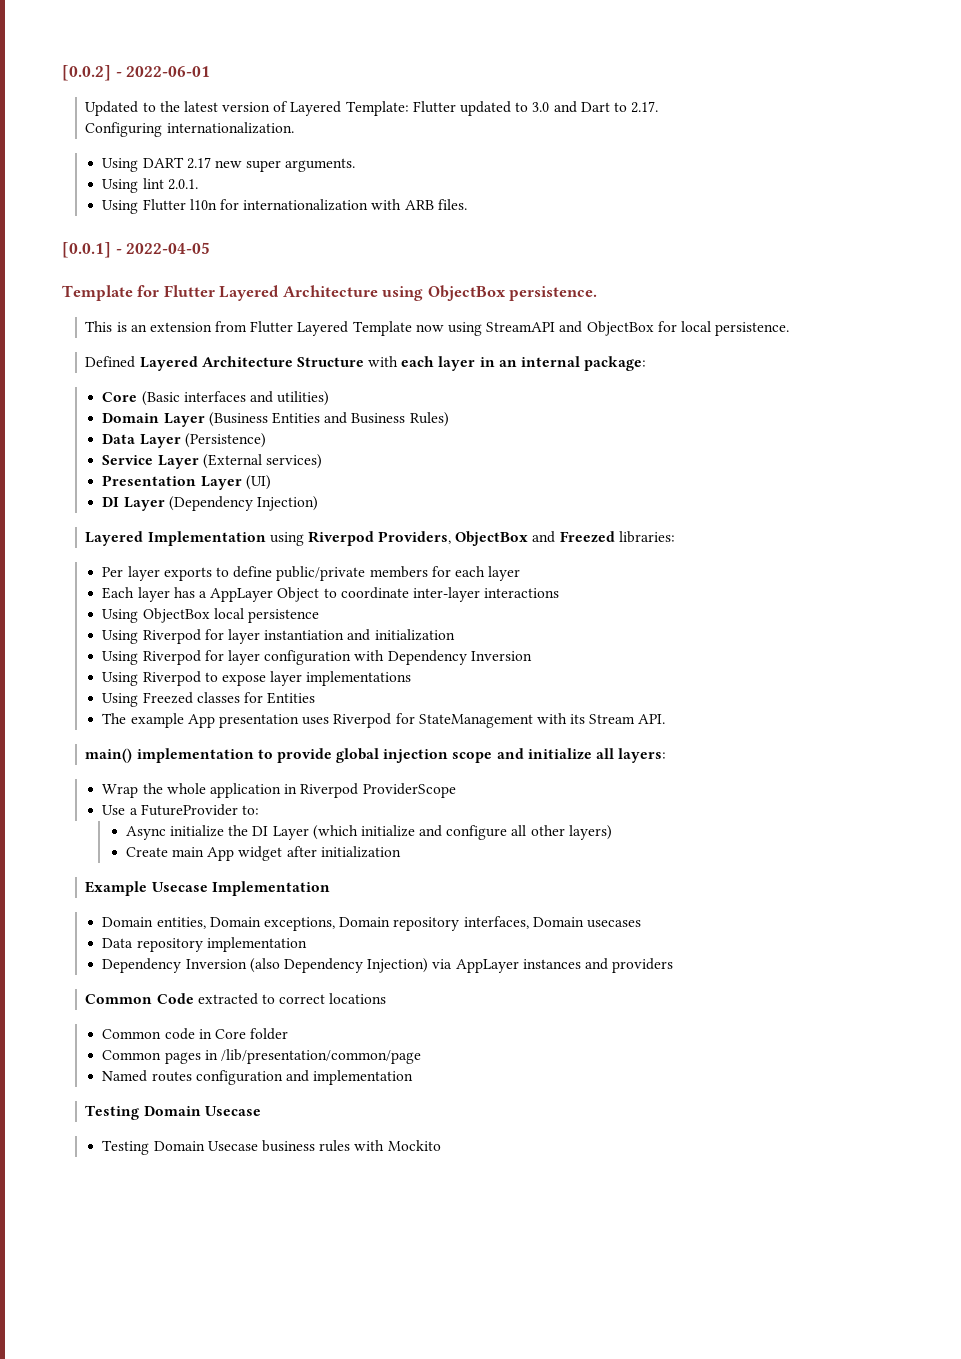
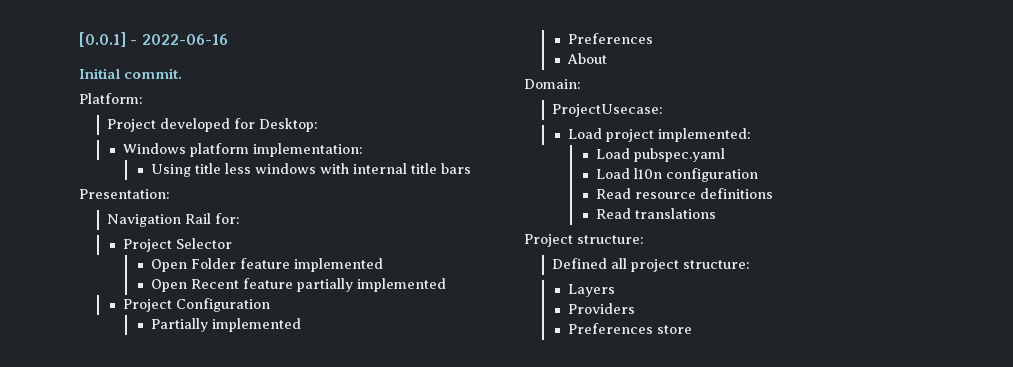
[62,65,211,81] [85,101,659,116] [85,122,294,137] [102,157,356,172] [102,178,198,193] [102,199,467,214] [62,242,211,258] [62,285,598,301] [85,321,790,336] [85,356,647,371] [102,391,330,406] [102,412,449,427] [102,433,266,448] [102,454,322,469] [102,475,271,490] [102,496,318,511] [85,531,675,546] [102,566,521,581] [102,587,560,602] [102,608,319,623] [102,629,455,644] [102,650,532,665] [102,671,412,686] [102,692,316,707] [102,713,666,728] [85,748,667,763] [102,783,456,798] [102,804,259,816] [125,825,612,840] [125,846,401,861] [85,881,330,896] [102,916,641,931] [102,937,307,952] [102,958,674,973] [85,993,387,1005] [102,1028,289,1040] [102,1049,421,1064] [102,1070,414,1085] [85,1105,261,1120] [102,1140,441,1155] [0.0.2] - 2022-06-01 // Updated to the latest version of Layered Template: Flutter updated to 3.0 and Dart to 2.17. // Configuring internationalization. // Using DART 2.17 new super arguments. // Using lint 2.0.1. // Using Flutter l10n for internationalization with ARB files. // [0.0.1] - 2022-04-05 // Template for Flutter Layered Architecture using ObjectBox persistence. // This is an extension from Flutter Layered Template now using StreamAPI and ObjectBox for local persistence. // Defined Layered Architecture Structure with each layer in an internal package: // Core (Basic interfaces and utilities) // Domain Layer (Business Entities and Business Rules) // Data Layer (Persistence) // Service Layer (External services) // Presentation Layer (UI) // DI Layer (Dependency Injection) // Layered Implementation using Riverpod Providers, ObjectBox and Freezed libraries: // Per layer exports to define public/private members for each layer // Each layer has a AppLayer Object to coordinate inter-layer interactions // Using ObjectBox local persistence // Using Riverpod for layer instantiation and initialization // Using Riverpod for layer configuration with Dependency Inversion // Using Riverpod to expose layer implementations // Using Freezed classes for Entities // The example App presentation uses Riverpod for StateManagement with its Stream API. // main() implementation to provide global injection scope and initialize all layers: // Wrap the whole application in Riverpod ProviderScope // Use a FutureProvider to: // Async initialize the DI Layer (which initialize and configure all other layers) // Create main App widget after initialization // Example Usecase Implementation // Domain entities, Domain exceptions, Domain repository interfaces, Domain usecases // Data repository implementation // Dependency Inversion (also Dependency Injection) via AppLayer instances and providers // Common Code extracted to correct locations // Common code in Core folder // Common pages in /lib/presentation/common/page // Named routes configuration and implementation // Testing Domain Usecase // Testing Domain Usecase business rules with Mockito -> [79,32,228,47] [79,68,183,79] [79,93,143,104] [107,118,319,132] [122,143,363,157] [151,163,472,177] [79,189,170,199] [107,213,241,227] [122,238,232,252] [151,258,384,272] [151,278,447,292] [122,298,270,312] [151,318,302,332] [567,33,653,44] [566,53,607,64] [524,79,581,89] [552,104,664,117] [567,128,751,142] [596,148,726,162] [596,168,759,182] [596,188,774,199] [596,208,717,219] [524,234,644,247] [552,258,751,272] [567,284,615,297] [567,303,635,314] [567,323,692,334] [0.0.1] - 2022-06-16 // Initial commit. // Platform: // Project developed for Desktop: // Windows platform implementation: // Using title less windows with internal title bars // Presentation: // Navigation Rail for: // Project Selector // Open Folder feature implemented // Open Recent feature partially implemented // Project Configuration // Partially implemented // Preferences // About // Domain: // ProjectUsecase: // Load project implemented: // Load pubspec.yaml // Load l10n configuration // Read resource definitions // Read translations // Project structure: // Defined all project structure: // Layers // Providers // Preferences store

